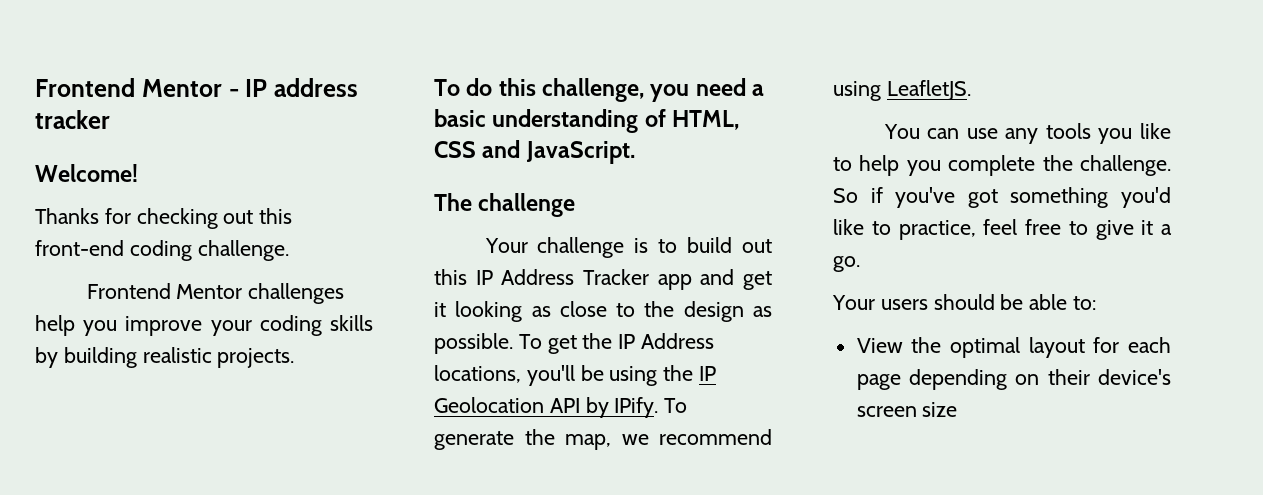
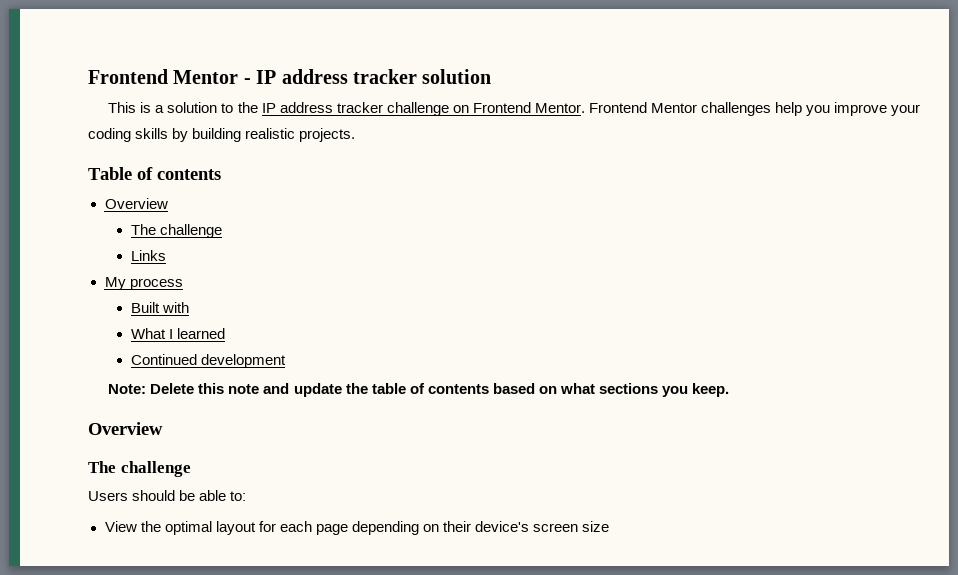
[35,164,138,182] [35,208,293,229] [35,240,289,261] // Welcome! // Thanks for checking out this front-end coding challenge. // -> [422,69,492,84] [108,102,585,116] solution // This is a solution to the IP address tracker challenge on Frontend Mentor.
[434,78,765,102] [434,109,740,133] [434,140,635,164] [434,193,576,217] [484,237,772,258] [434,269,772,290] [434,301,772,322] [434,333,715,354] [434,365,717,386] [434,397,688,418] [434,429,772,450] [833,80,971,101] [883,123,1171,144] [833,155,1171,176] [833,187,1171,208] [833,219,1172,240] [833,256,860,272] [832,295,928,310] To do this challenge, you need a basic understanding of HTML, CSS and JavaScript. // The challenge // Your challenge is to build out this IP Address Tracker app and get it looking as close to the design as possible. To get the IP Address locations, you'll be using the IP Geolocation API by IPify. To generate the map, we recommend using LeafletJS. // You can use any tools you like to help you complete the challenge. So if you've got something you'd like to practice, feel free to give it a go. // Your users -> [88,167,221,180] [104,198,168,209] [130,224,223,238] [130,250,166,261] [104,277,183,290] [130,302,190,313] [130,328,226,339] [130,354,287,368] [108,383,730,397] [88,422,163,435] [88,461,191,477] [88,491,128,501] Table of contents // Overview // The challenge // Links // My process // Built with // What I learned // Continued development // Note: Delete this note and update the table of contents based on what sections you keep. // Overview // The challenge // Users

